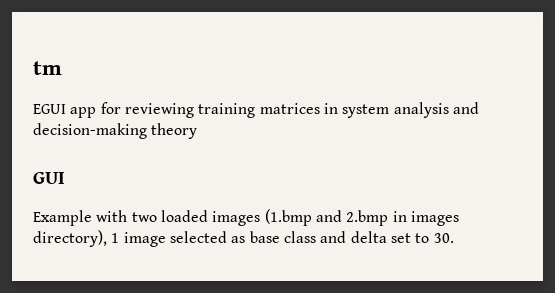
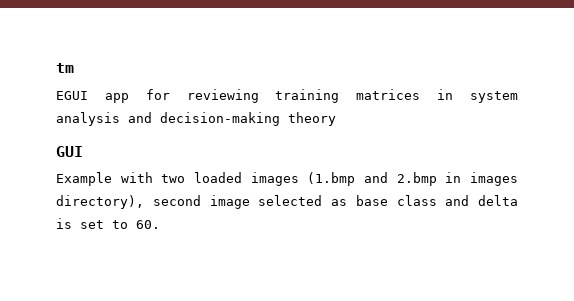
[111,233,120,243] 1 -> [152,195,201,206] second
(387, 237) none -> [56,218,72,229] is
[433,233,454,243] 30. -> [136,220,160,229] 60.

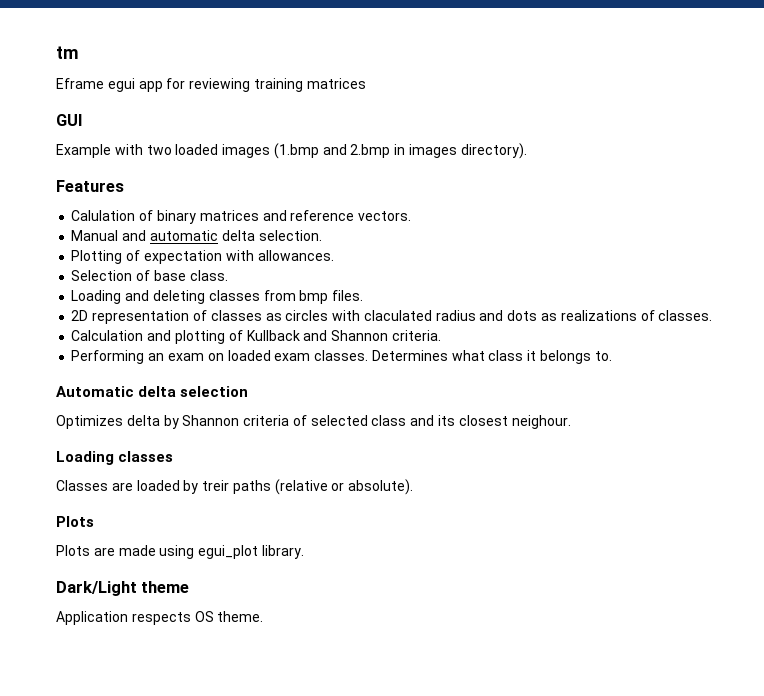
[56,91,88,100] EGUI -> [56,78,135,92] Eframe egui
[437,89,518,103] [56,112,336,126] in system analysis and decision-making theory -> (366, 83) none
[56,195,518,209] [56,218,160,229] directory), second image selected as base class and delta is set to 60. -> [460,143,527,159] [56,180,124,192] [71,210,412,224] [71,230,322,241] [71,250,334,264] [71,270,228,281] [71,290,364,304] [71,310,713,324] [71,330,441,344] [71,350,612,364] [56,386,249,397] [56,415,571,429] [56,451,174,465] [56,479,414,495] [56,516,94,527] [56,545,304,559] [56,581,190,596] [56,611,264,625] directory). // Features // Calulation of binary matrices and reference vectors. // Manual and automatic delta selection. // Plotting of expectation with allowances. // Selection of base class. // Loading and deleting classes from bmp files. // 2D representation of classes as circles with claculated radius and dots as realizations of classes. // Calculation and plotting of Kullback and Shannon criteria. // Performing an exam on loaded exam classes. Determines what class it belongs to. // Automatic delta selection // Optimizes delta by Shannon criteria of selected class and its closest neighour. // Loading classes // Classes are loaded by treir paths (relative or absolute). // Plots // Plots are made using egui_plot library. // Dark/Light theme // Application respects OS theme.

